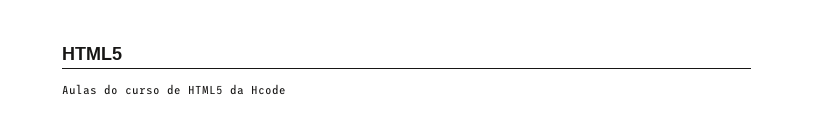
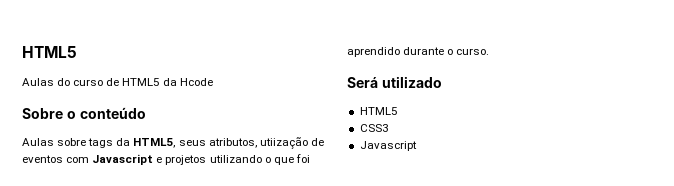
(286, 89) none -> [22,107,146,119] [22,137,324,149] [22,154,310,165] [347,47,490,57] [347,76,442,88] [359,107,397,115] [359,124,388,132] [359,141,417,151] // Sobre o conteúdo // Aulas sobre tags da HTML5, seus atributos, utiização de eventos com Javascript e projetos utilizando o que foi aprendido durante o curso. // Será utilizado // HTML5 // CSS3 // Javascript

